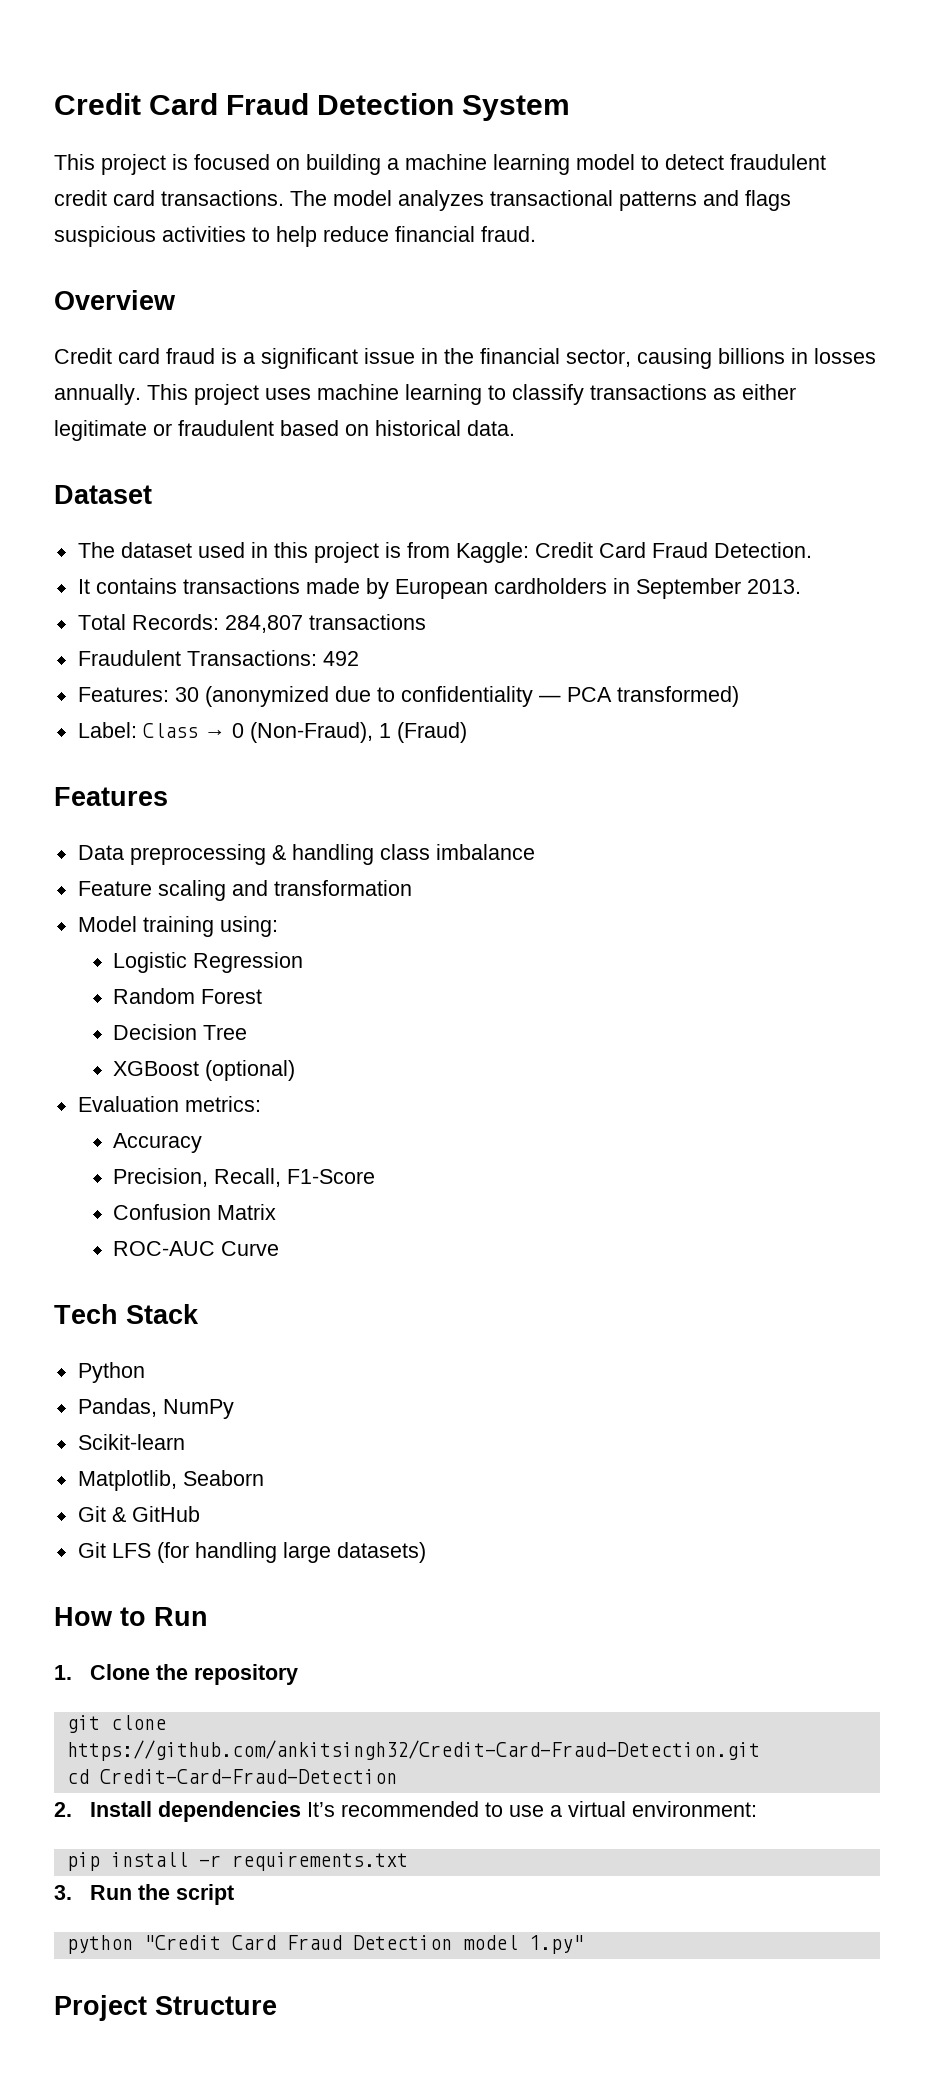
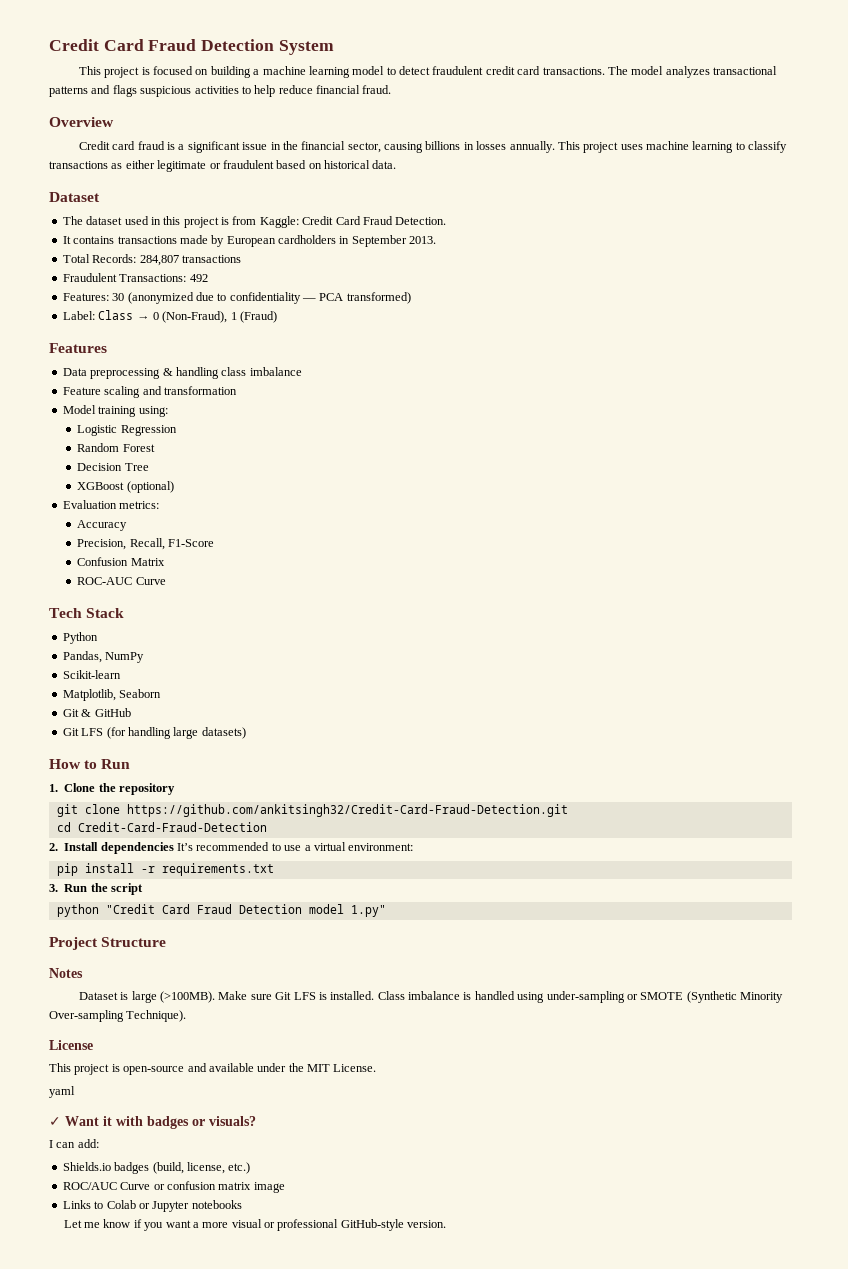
(277, 2005) none -> [49,968,83,978] [78,991,784,1003] [49,1010,187,1022] [49,1040,93,1050] [49,1063,377,1075] [49,1086,75,1098] [49,1116,256,1129] [49,1139,99,1148] [62,1162,251,1174] [62,1181,285,1193] [62,1200,242,1212] [63,1219,447,1231] // Notes // Dataset is large (>100MB). Make sure Git LFS is installed. Class imbalance is handled using under-sampling or SMOTE (Synthetic Minority Over-sampling Technique). // License // This project is open-source and available under the MIT License. // yaml // ✓ Want it with badges or visuals? // I can add: // Shields.io badges (build, license, etc.) // ROC/AUC Curve or confusion matrix image // Links to Colab or Jupyter notebooks // Let me know if you want a more visual or professional GitHub-style version.

